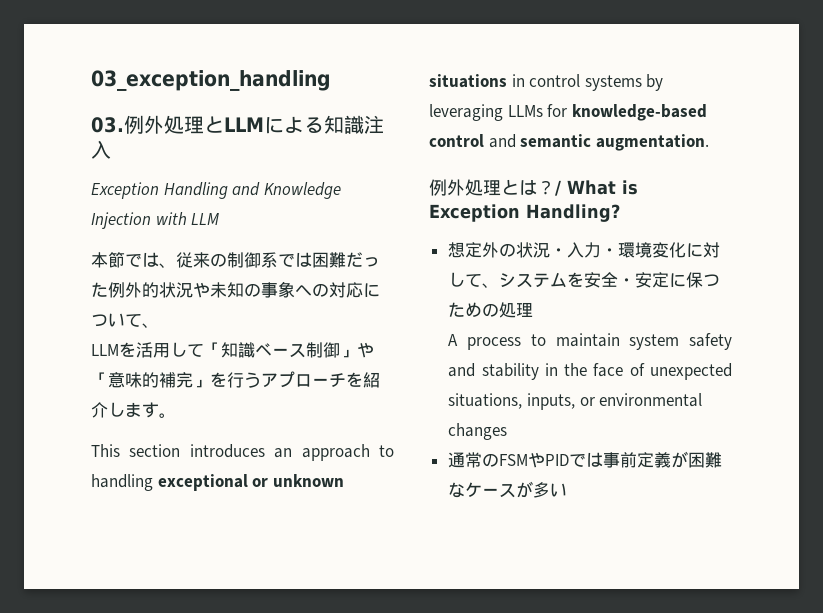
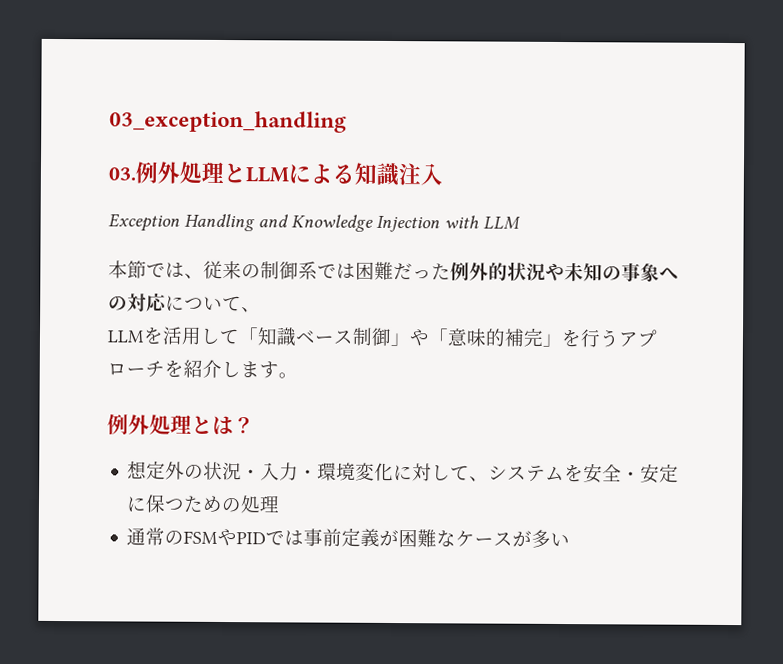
[91,444,394,461] [91,474,344,491] [429,74,664,91] [429,104,707,121] [429,134,709,151] // This section introduces an approach to handling exceptional or unknown situations in control systems by leveraging LLMs for knowledge-based control and semantic augmentation. -> (298, 375) none
[555,180,638,196] [429,204,620,222] / What is Exception Handling? -> (255, 425) none
[448,333,732,350] [448,363,732,380] [448,393,703,410] [448,423,508,440] // A process to maintain system safety and stability in the face of unexpected situations, inputs, or environmental changes -> (281, 504) none

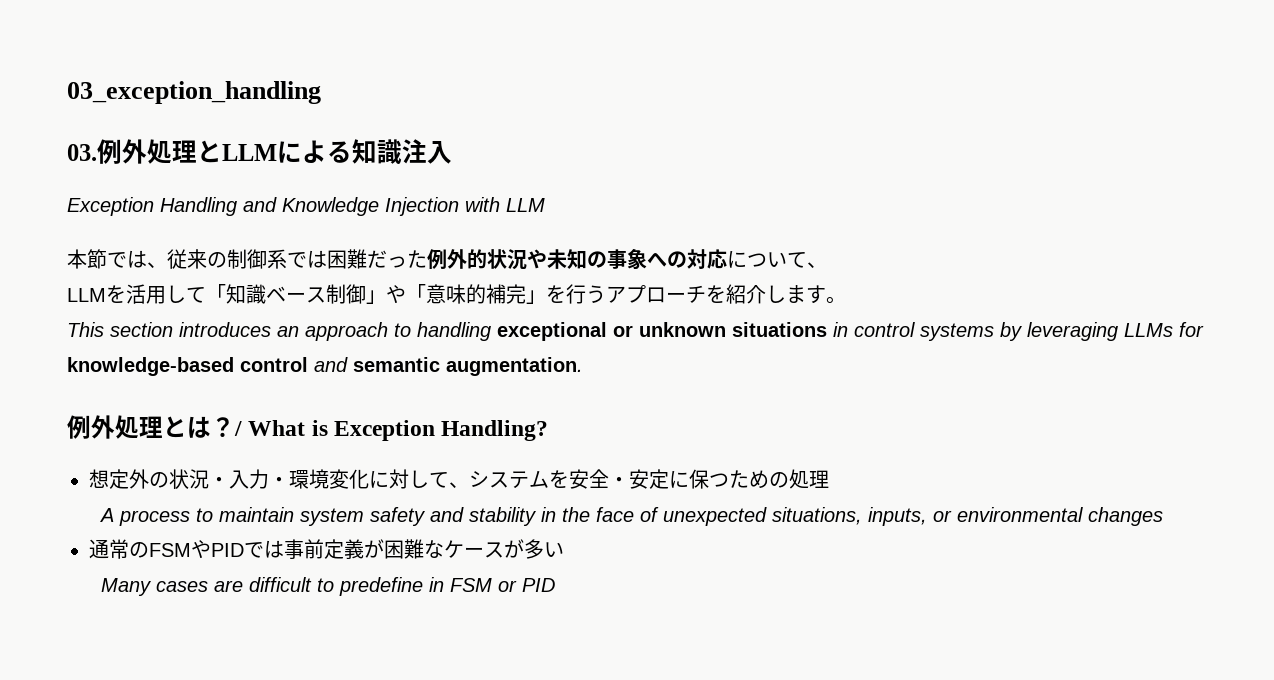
(298, 375) none -> [67,322,1204,341] [67,357,583,376] // This section introduces an approach to handling exceptional or unknown situations in control systems by leveraging LLMs for knowledge-based control and semantic augmentation.
(255, 425) none -> [234,420,549,441] / What is Exception Handling?
(281, 504) none -> [99,507,1163,526] // A process to maintain system safety and stability in the face of unexpected situations, inputs, or environmental changes
(571, 540) none -> [100,577,555,596] // Many cases are difficult to predefine in FSM or PID

